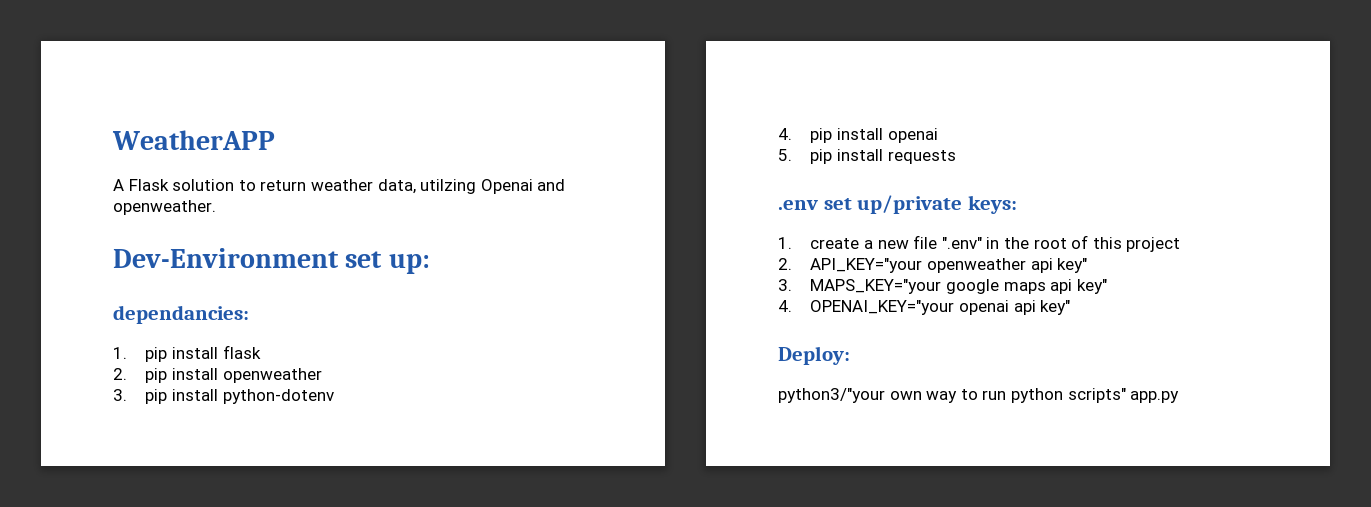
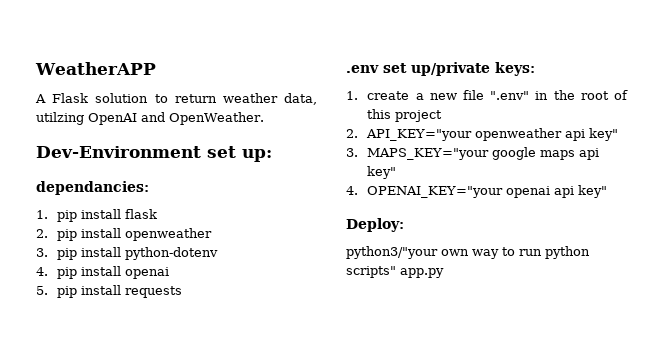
[480,179,566,194] [113,200,216,215] Openai and openweather. -> [88,112,264,125] OpenAI and OpenWeather.

